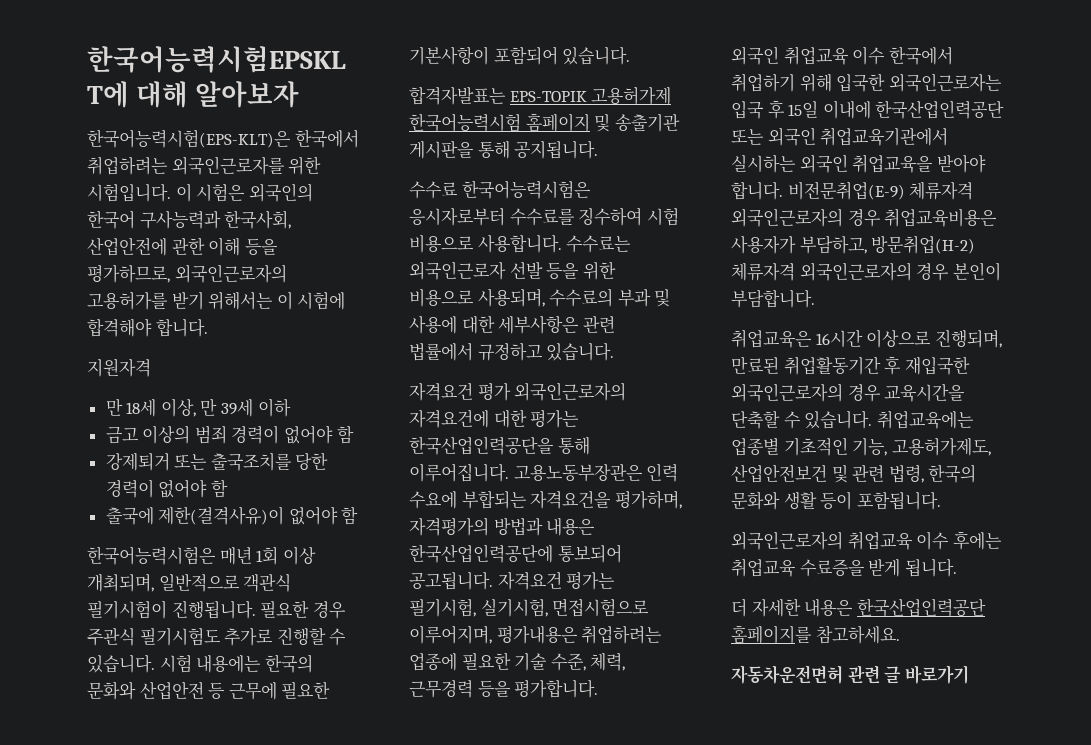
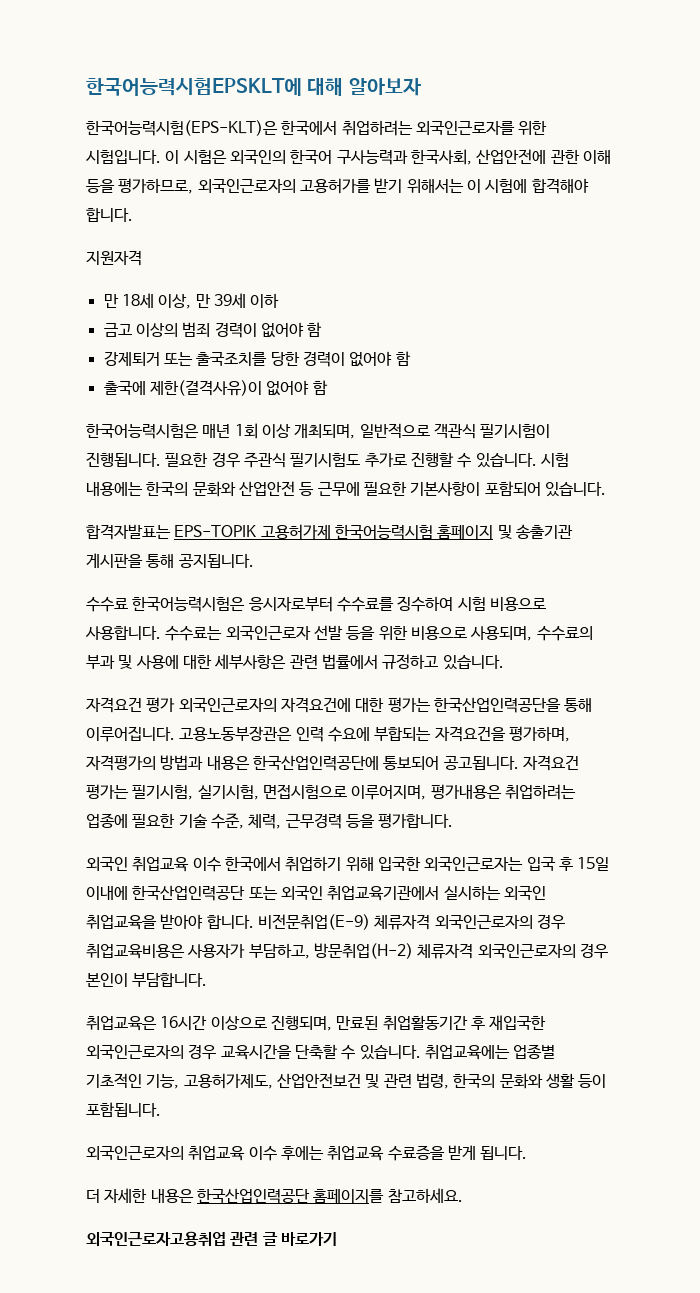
[731,665,843,684] 자동차운전면허 -> [86,1231,226,1246] 외국인근로자고용취업

